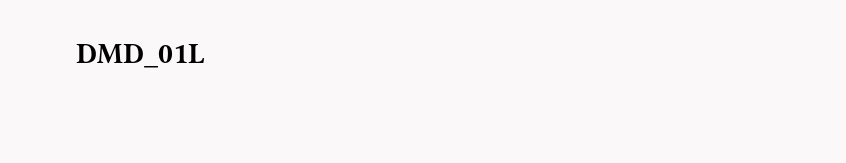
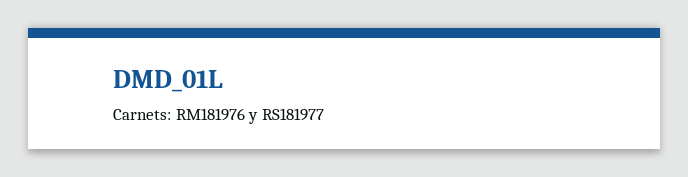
(205, 55) none -> [113,108,324,124] // Carnets: RM181976 y RS181977

